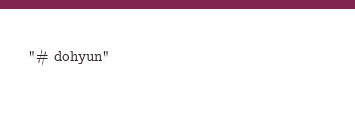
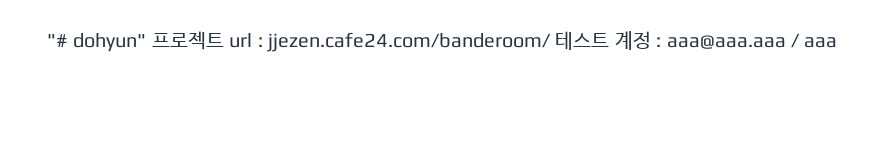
(110, 57) none -> [151,31,838,52] 프로젝트 url : jjezen.cafe24.com/banderoom/ 테스트 계정 : aaa@aaa.aaa / aaa

